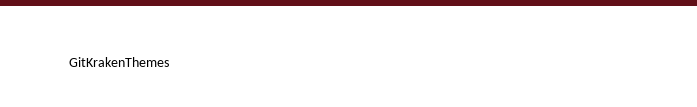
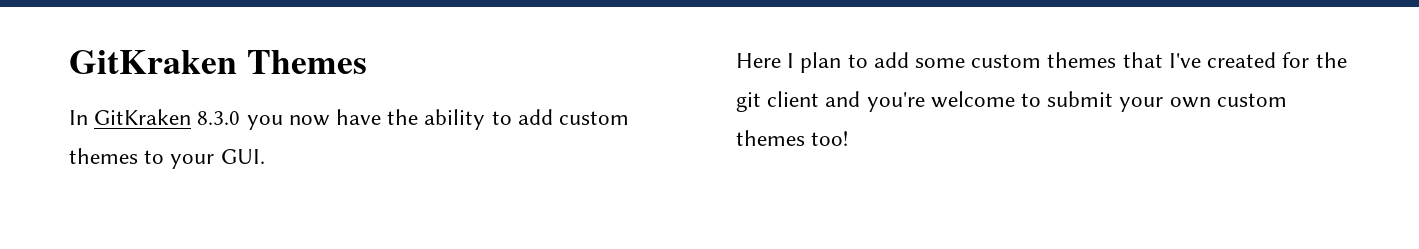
[69,57,169,67] GitKrakenThemes -> [69,50,367,74] [69,109,630,130] [69,148,265,169] [736,52,1347,73] [736,91,1287,112] [736,130,849,146] GitKraken Themes // In GitKraken 8.3.0 you now have the ability to add custom themes to your GUI. // Here I plan to add some custom themes that I've created for the git client and you're welcome to submit your own custom themes too!

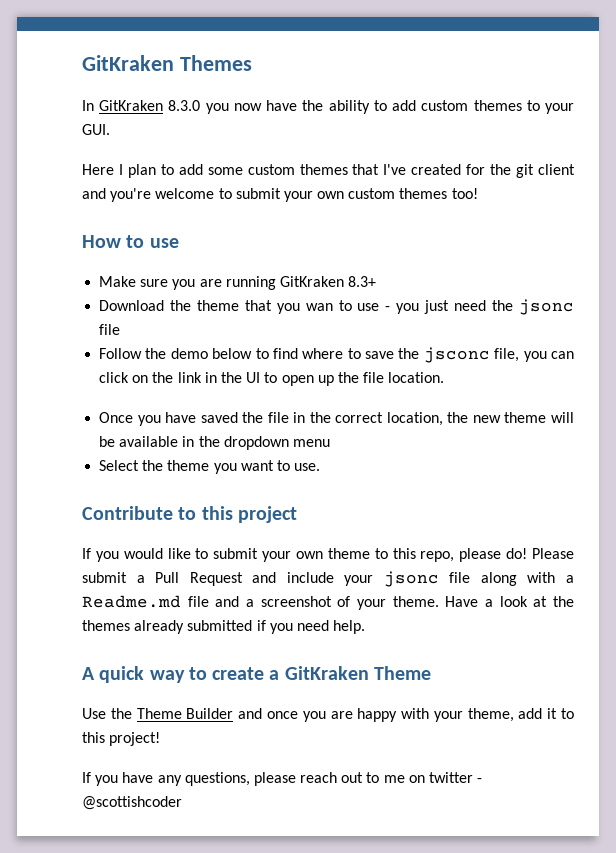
(849, 138) none -> [82,235,179,248] [99,276,377,290] [99,299,574,315] [99,324,121,335] [99,347,574,363] [99,372,445,386] [99,412,574,426] [99,436,330,450] [99,460,321,474] [82,506,297,523] [82,548,574,562] [82,571,574,587] [82,595,574,610] [82,620,366,634] [82,666,431,683] [82,708,574,722] [82,732,161,746] [82,772,483,786] [82,796,182,810] // How to use // Make sure you are running GitKraken 8.3+ // Download the theme that you wan to use - you just need the jsonc file // Follow the demo below to find where to save the jsconc file, you can click on the link in the UI to open up the file location. // Once you have saved the file in the correct location, the new theme will be available in the dropdown menu // Select the theme you want to use. // Contribute to this project // If you would like to submit your own theme to this repo, please do! Please submit a Pull Request and include your jsonc file along with a Readme.md file and a screenshot of your theme. Have a look at the themes already submitted if you need help. // A quick way to create a GitKraken Theme // Use the Theme Builder and once you are happy with your theme, add it to this project! // If you have any questions, please reach out to me on twitter - @scottishcoder

